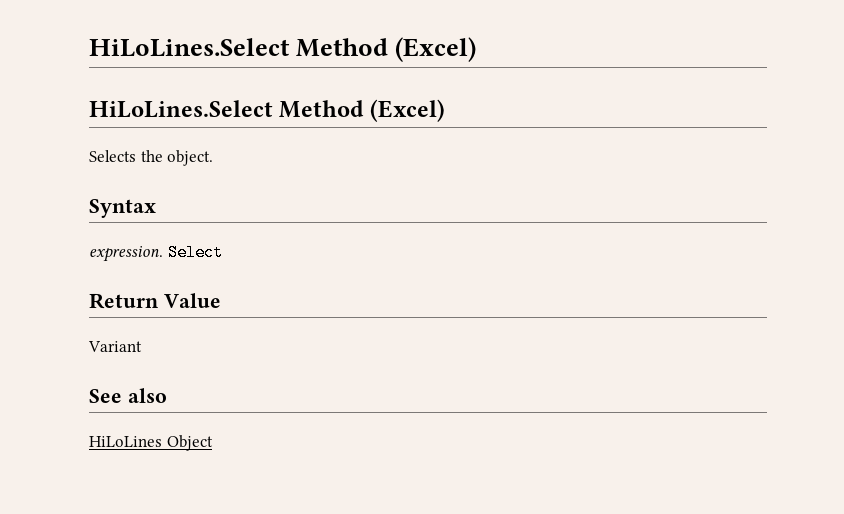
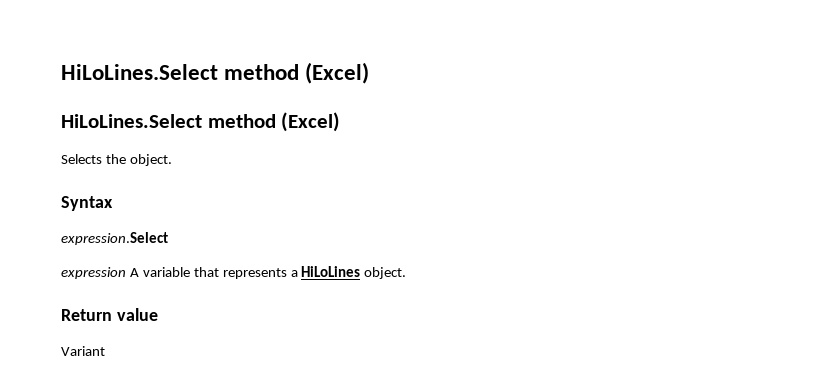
[89,38,389,57] HiLoLines.Select Method -> [61,64,300,80] HiLoLines.Select method
[279,100,365,118] Method -> [207,114,276,128] method
[89,244,223,262] expression. Select -> [61,232,168,245] [61,266,407,279] expression.Select // expression A variable that represents a HiLoLines object.
[163,293,221,308] Value -> [116,308,158,321] value
[89,388,167,403] [89,435,213,451] // See also // HiLoLines Object -> (105, 351) none

